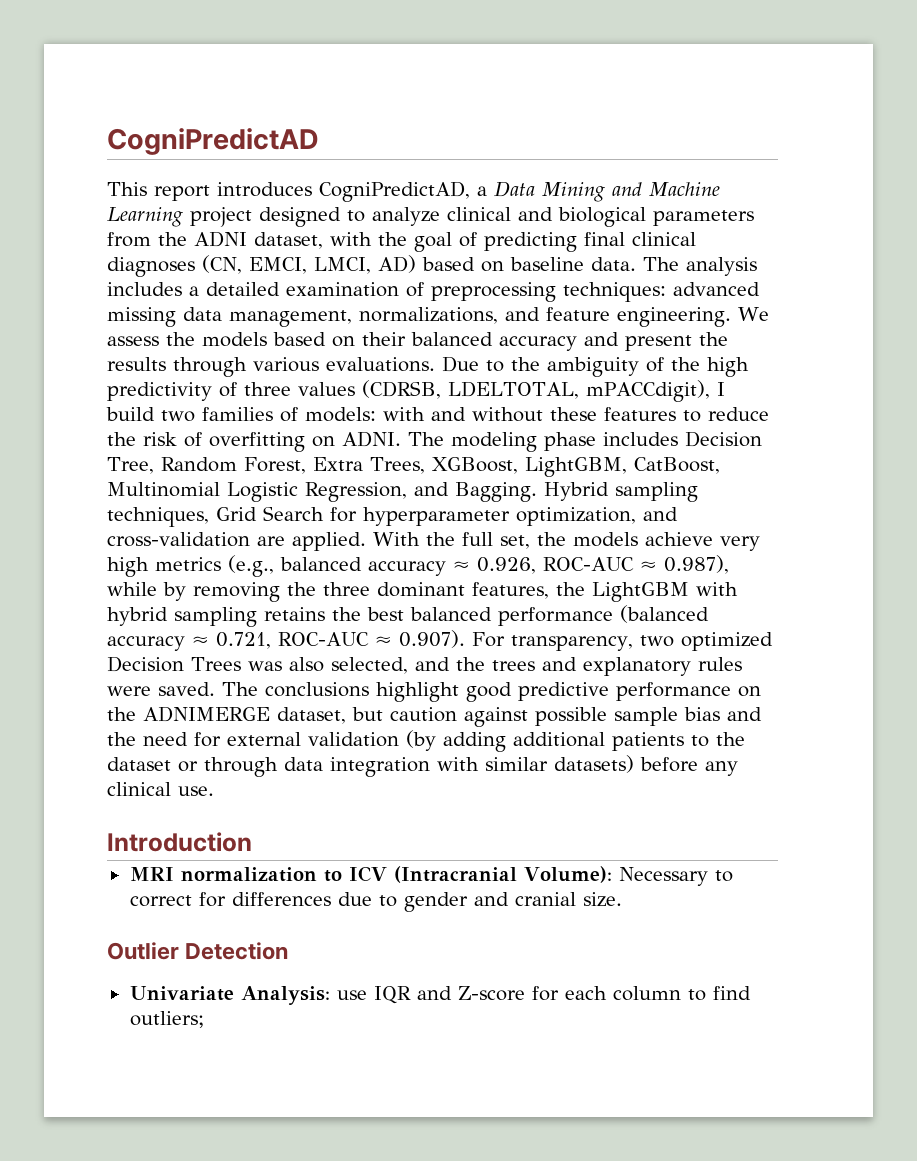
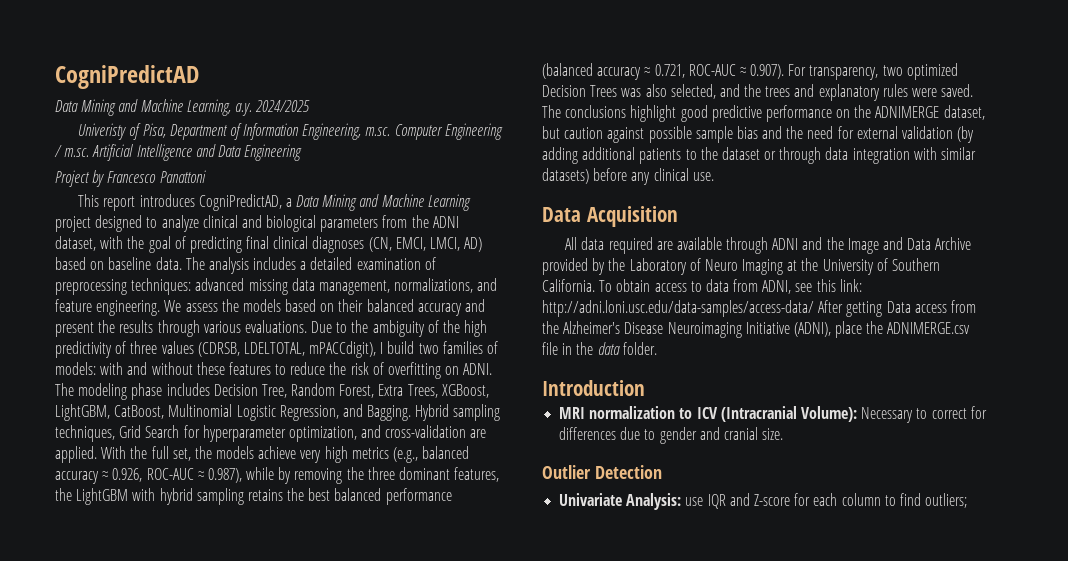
(319, 141) none -> [55,99,311,116] [78,123,503,140] [54,144,303,161] [55,170,206,187] // Data Mining and Machine Learning, a.y. 2024/2025 // Univeristy of Pisa, Department of Information Engineering, m.sc. Computer Engineering / m.sc. Artificial Intelligence and Data Engineering // Project by Francesco Panattoni
(214, 791) none -> [542,206,678,227] [565,237,972,254] [542,258,941,275] [542,279,862,294] [542,300,976,317] [542,321,971,338] [542,342,657,355] // Data Acquisition // All data required are available through ADNI and the Image and Data Archive provided by the Laboratory of Neuro Imaging at the University of Southern California. To obtain access to data from ADNI, see this link: http://adni.loni.usc.edu/data-samples/access-data/ After getting Data access from the Alzheimer's Disease Neuroimaging Initiative (ADNI), place the ADNIMERGE.csv file in the data folder.

